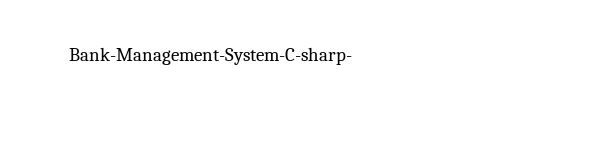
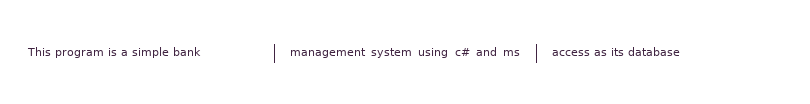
[69,47,352,65] Bank-Management-System-C-sharp- -> [27,47,680,58] This program is a simple bank management system using c# and ms access as its database

